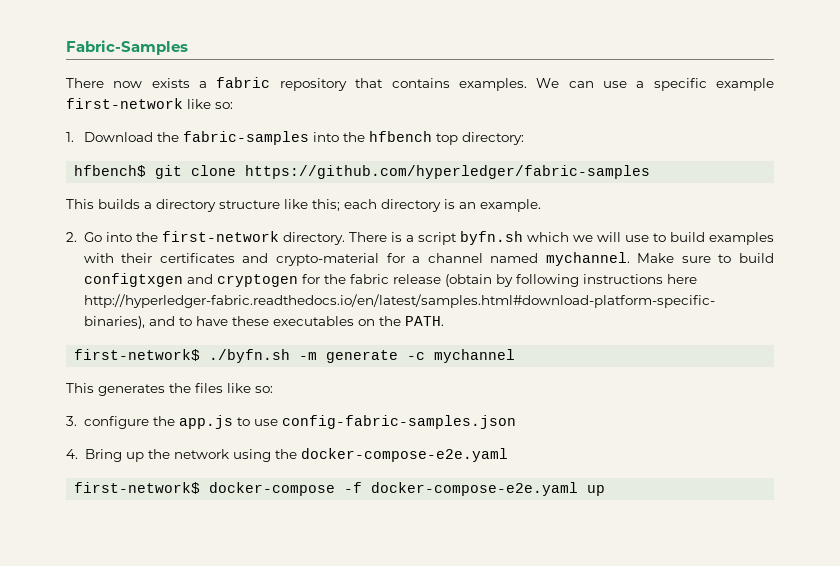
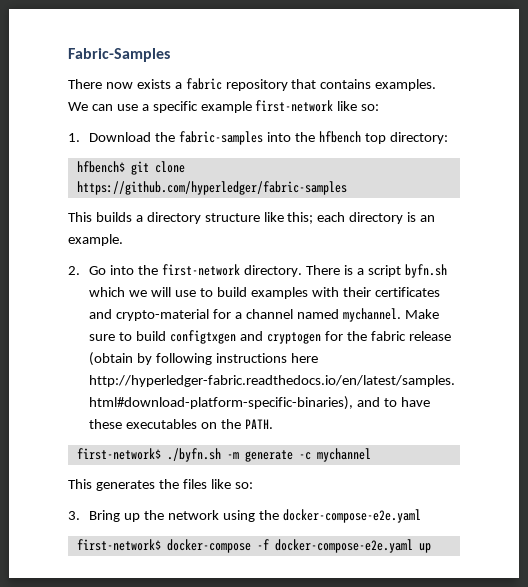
[83,415,516,429] [66,449,78,459] configure the app.js to use config-fabric-samples.json // 4. -> (80, 515) none

